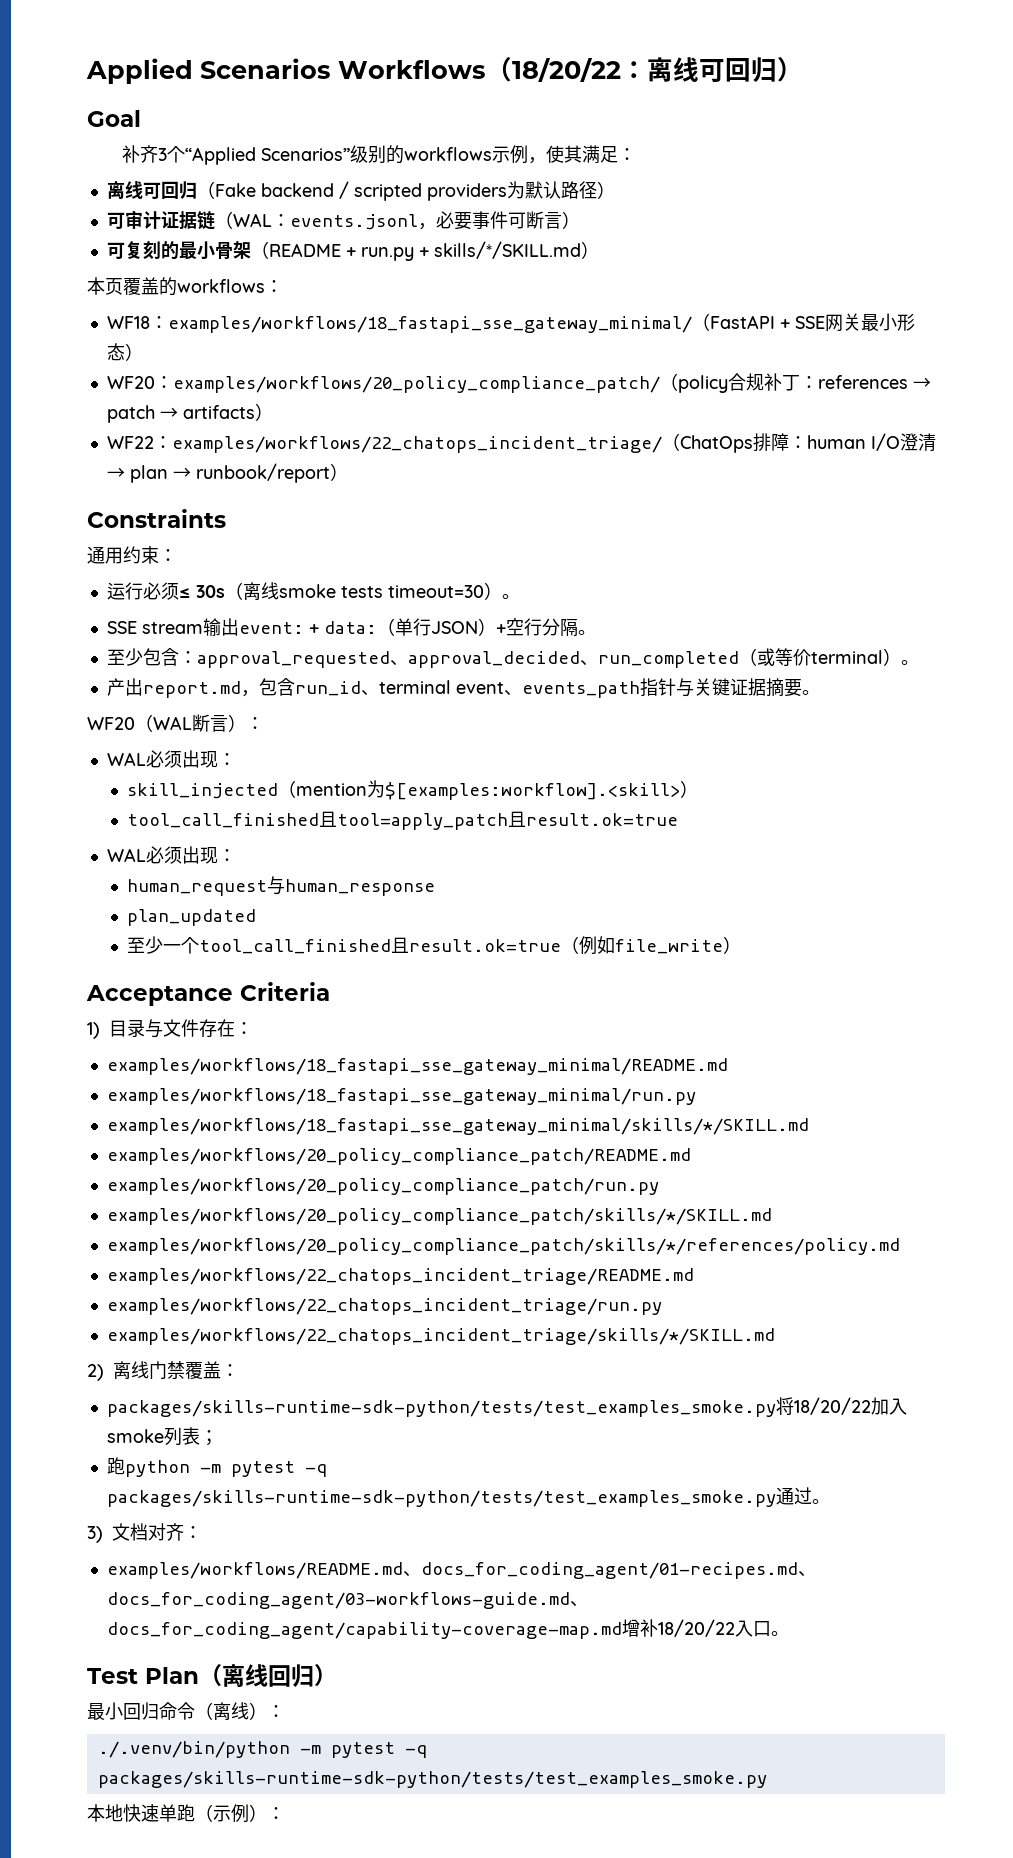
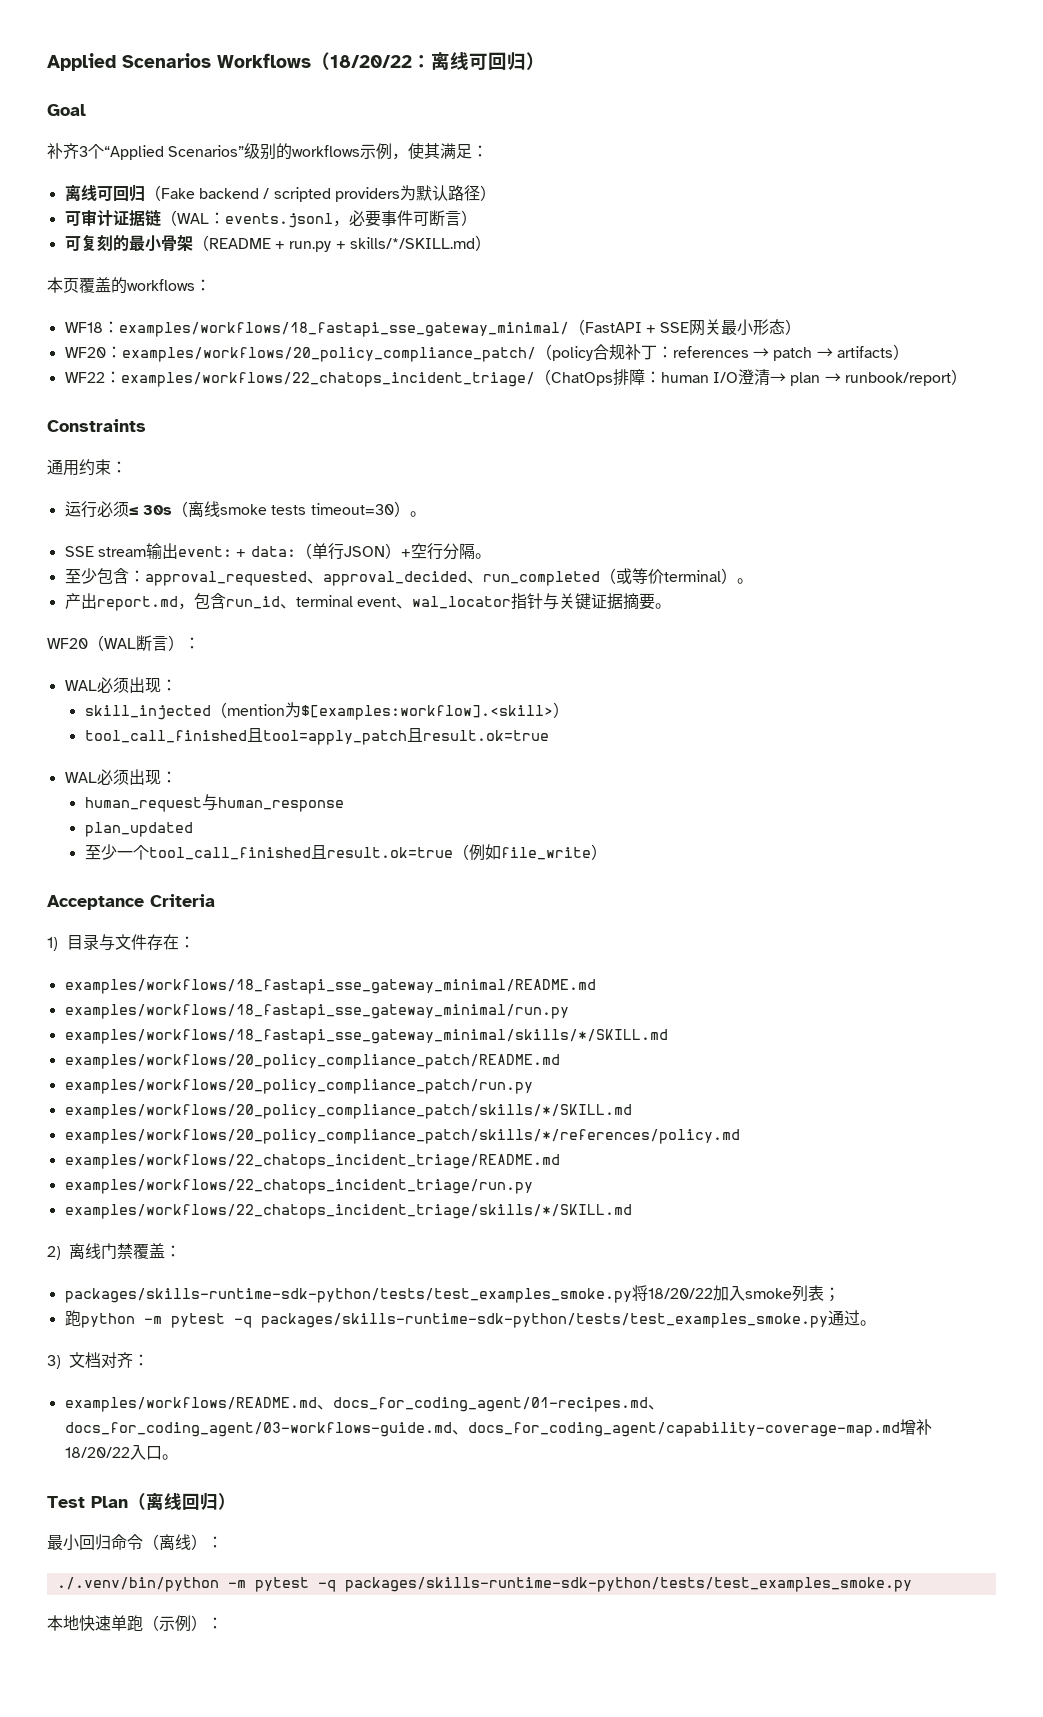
[521,681,640,698] events_path -> [411,596,511,609] wal_locator

